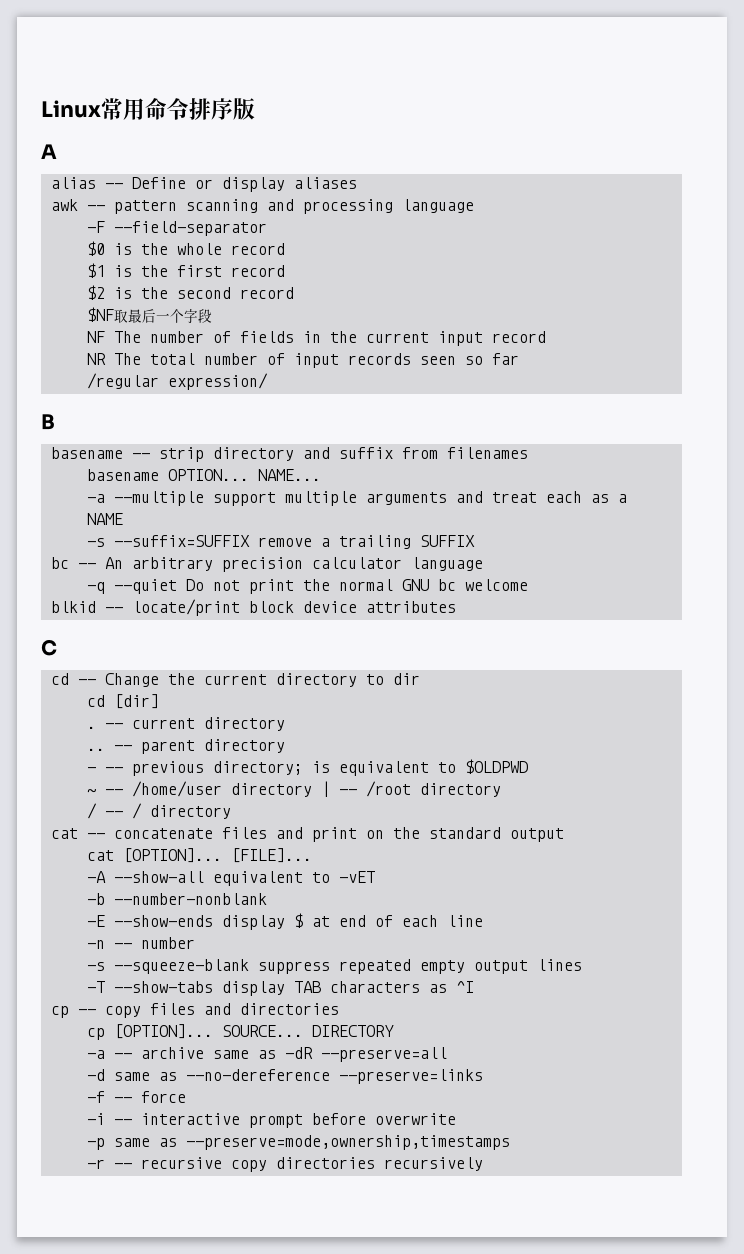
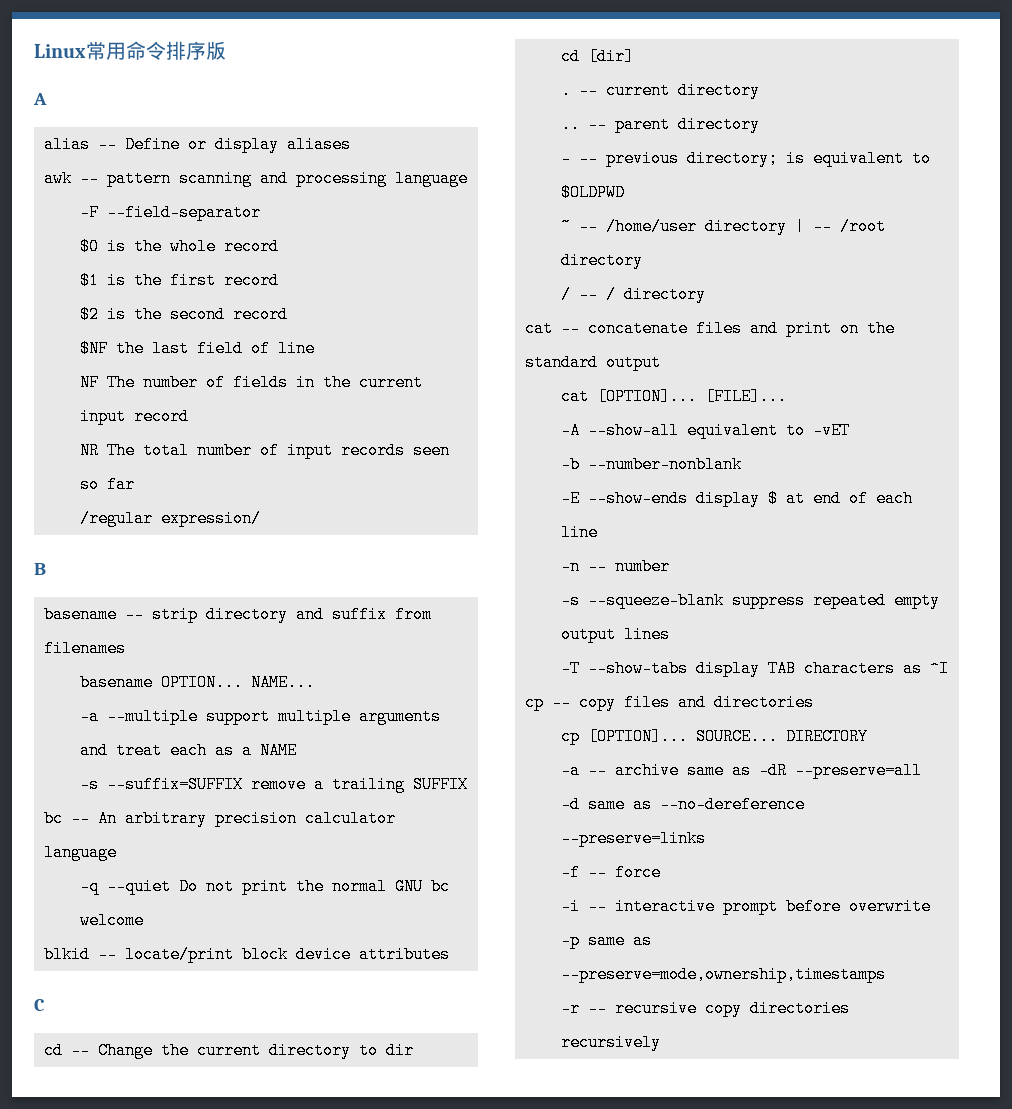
[114,308,213,323] 取最后一个字段 -> [115,340,315,357] the last field of line

